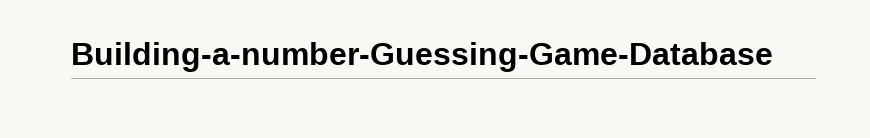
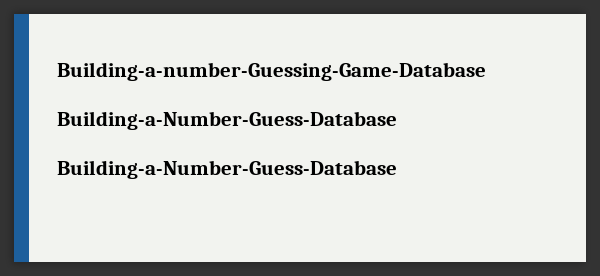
(773, 57) none -> [57,111,397,130] [57,160,397,179] // Building-a-Number-Guess-Database // Building-a-Number-Guess-Database

